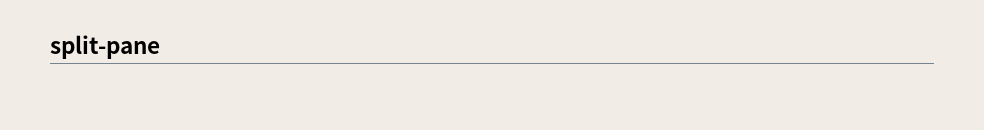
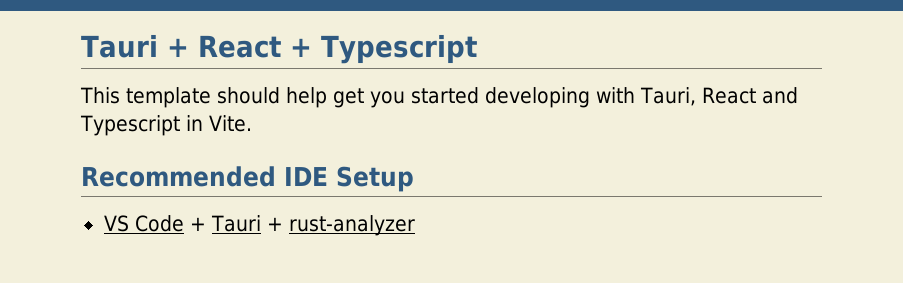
[50,35,160,59] split-pane -> [81,34,477,64] [80,87,798,108] [80,115,252,136] [81,166,414,192] [103,215,415,236] Tauri + React + Typescript // This template should help get you started developing with Tauri, React and Typescript in Vite. // Recommended IDE Setup // VS Code + Tauri + rust-analyzer

